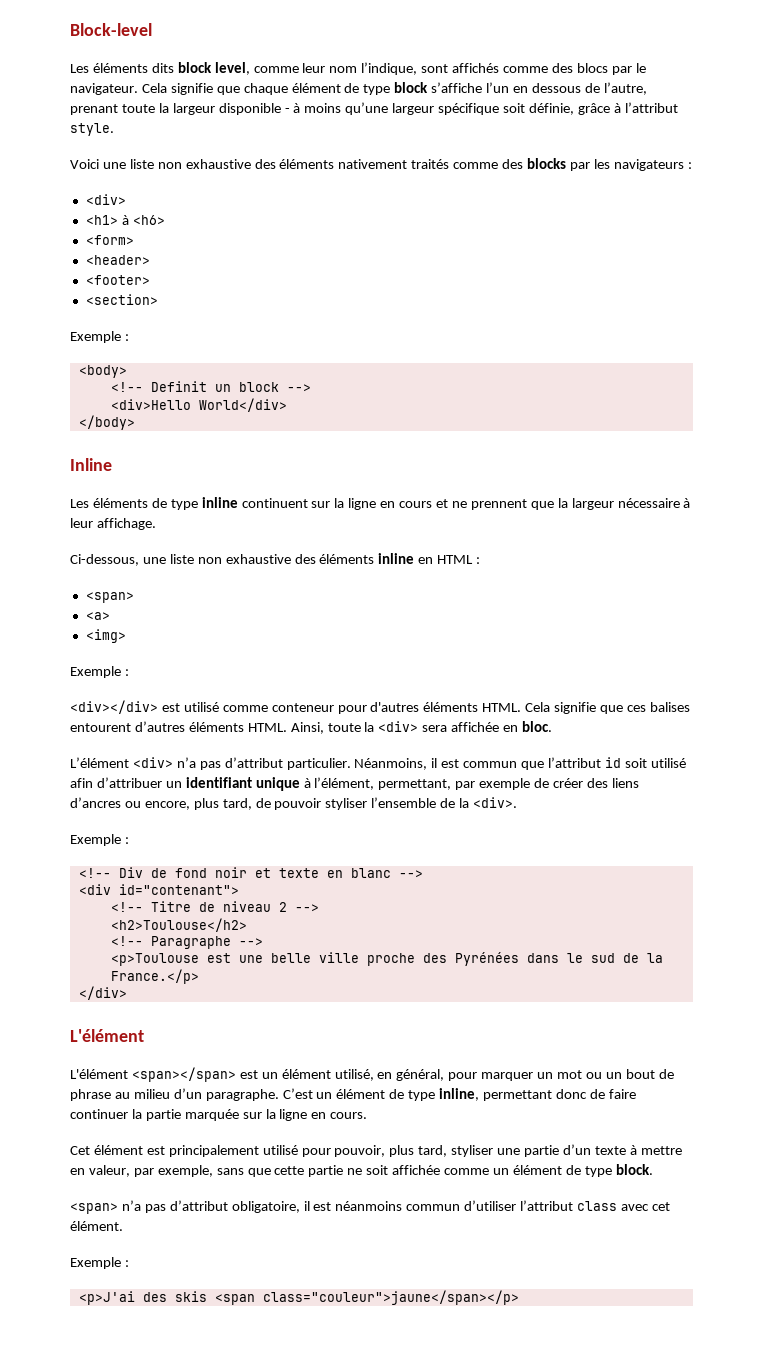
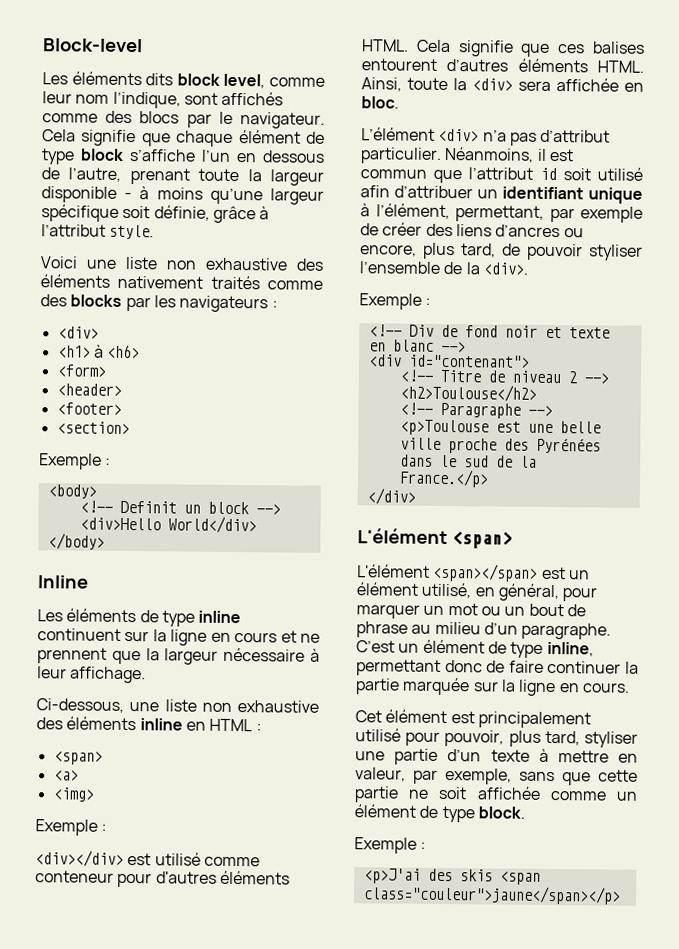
(144, 1035) none -> [451,531,513,549] <span>
[70,1200,670,1214] [70,1221,123,1231] // <span> n’a pas d’attribut obligatoire, il est néanmoins commun d’utiliser l’attribut class avec cet élément. -> (525, 812) none

